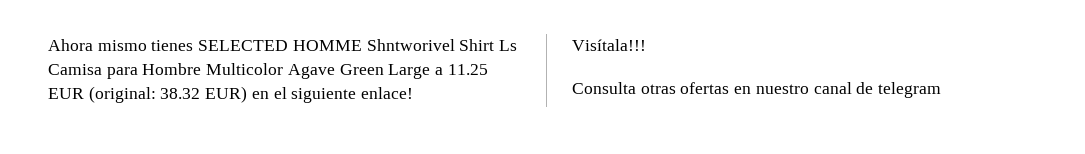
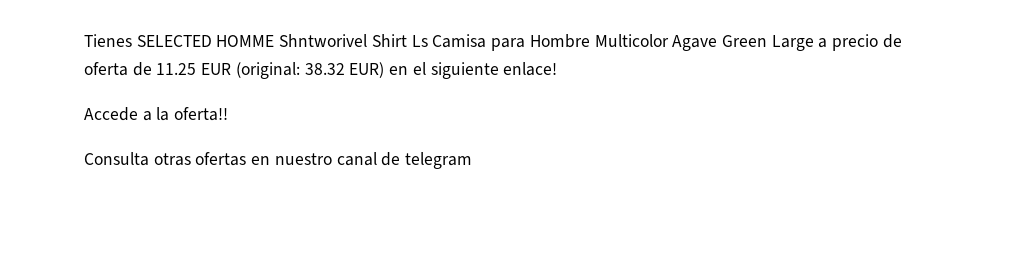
[48,39,194,51] Ahora mismo tienes -> [84,34,132,47] Tienes
(444, 71) none -> [832,34,902,51] [84,62,152,76] precio de oferta de
[572,39,646,51] Visítala!!! -> [84,107,229,121] Accede a la oferta!!

